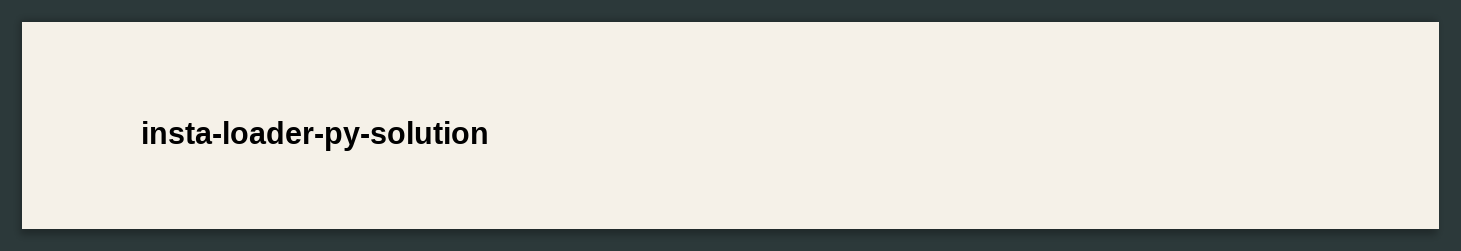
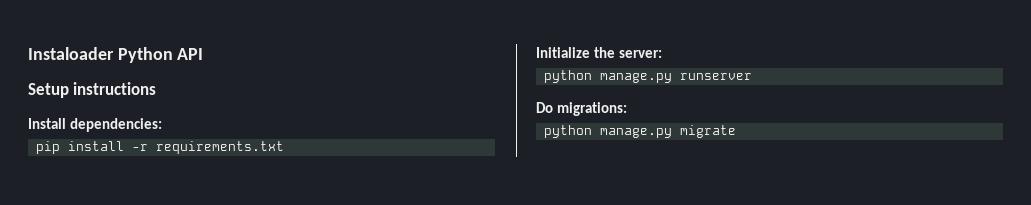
[141,121,489,151] insta-loader-py-solution -> [28,47,204,63] [28,82,157,98] [28,118,163,132] [36,141,285,154] [536,47,663,58] [544,70,753,83] [536,102,628,116] [544,125,737,138] Instaloader Python API // Setup instructions // Install dependencies: // pip install -r requirements.txt // Initialize the server: // python manage.py runserver // Do migrations: // python manage.py migrate

